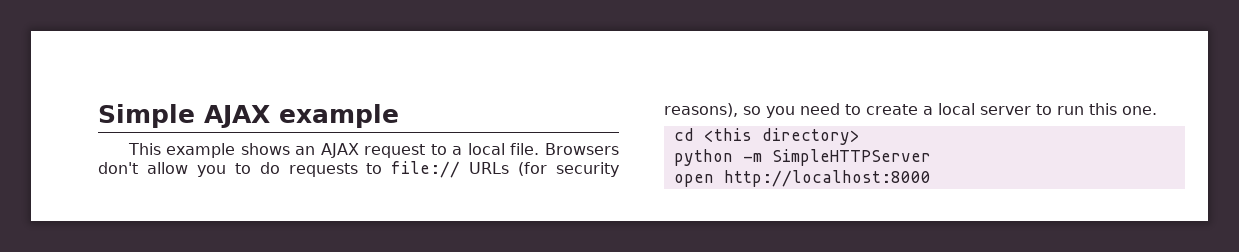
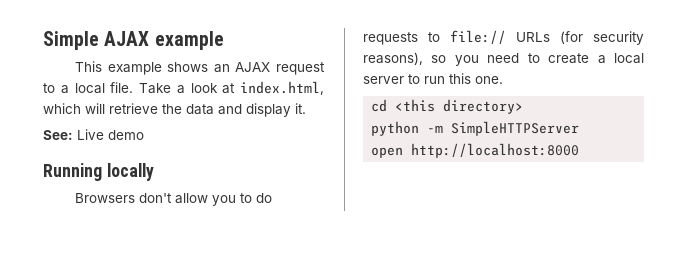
(540, 149) none -> [139,81,324,95] [43,103,306,117] [43,129,144,140] [43,163,154,181] Take a look at index.html, which will retrieve the data and display it. // See: Live demo // Running locally //

